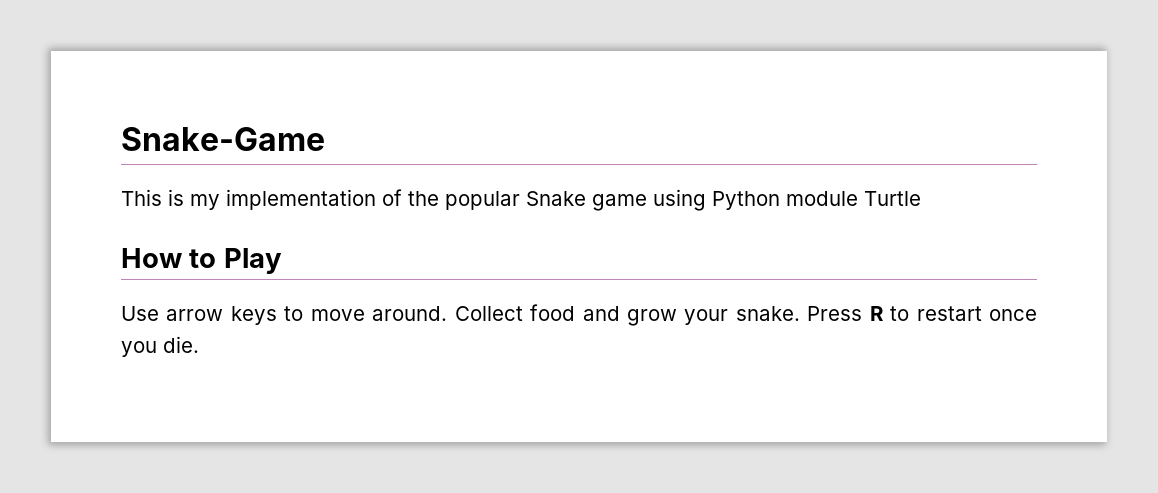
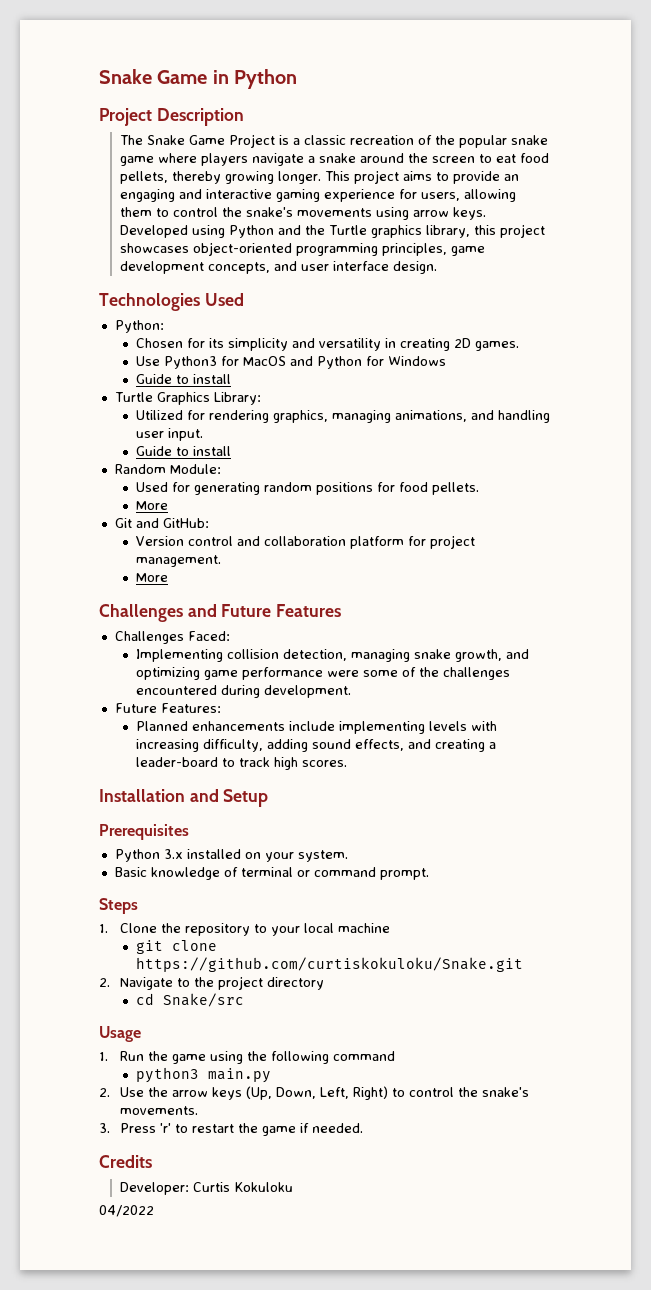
[121,127,325,151] [121,189,921,211] [121,248,282,274] [121,304,1037,326] [121,336,199,357] Snake-Game // This is my implementation of the popular Snake game using Python module Turtle // How to Play // Use arrow keys to move around. Collect food and grow your snake. Press R to restart once you die. -> [99,69,298,89] [99,108,244,126] [120,134,549,148] [120,153,550,166] [120,170,520,184] [120,189,517,202] [120,207,487,220] [120,224,546,238] [120,242,486,256] [120,261,438,274] [99,293,244,311] [114,320,164,333] [136,338,520,351] [136,356,447,369] [136,374,232,384] [114,392,261,405] [136,410,551,423] [136,428,204,441] [136,446,232,456] [114,464,221,474] [136,482,480,495] [136,501,169,510] [114,518,209,528] [136,535,476,549] [136,555,222,567] [136,573,169,582] [99,604,342,622] [114,631,230,644] [136,649,530,662] [136,667,511,680] [136,685,352,698] [114,703,221,713] [136,721,498,734] [136,739,497,752] [136,757,348,770] [99,789,269,807] [99,824,189,840] [114,849,348,862] [114,867,429,880] [99,898,138,914] [99,923,391,936] [136,940,218,954] [136,957,524,972] [99,976,325,990] [136,993,245,1007] [99,1026,141,1042] [99,1051,396,1064] [136,1067,272,1083] [99,1086,530,1100] [120,1106,199,1115] [99,1123,364,1136] [99,1155,152,1168] [120,1182,294,1195] [99,1205,154,1217] Snake Game in Python // Project Description // The Snake Game Project is a classic recreation of the popular snake game where players navigate a snake around the screen to eat food pellets, thereby growing longer. This project aims to provide an engaging and interactive gaming experience for users, allowing them to control the snake's movements using arrow keys. Developed using Python and the Turtle graphics library, this project showcases object-oriented programming principles, game development concepts, and user interface design. // Technologies Used // Python: // Chosen for its simplicity and versatility in creating 2D games. // Use Python3 for MacOS and Python for Windows // Guide to install // Turtle Graphics Library: // Utilized for rendering graphics, managing animations, and handling user input. // Guide to install // Random Module: // Used for generating random positions for food pellets. // More // Git and GitHub: // Version control and collaboration platform for project management. // More // Challenges and Future Features // Challenges Faced: // Implementing collision detection, managing snake growth, and optimizing game performance were some of the challenges encountered during development. // Future Features: // Planned enhancements include implementing levels with increasing difficulty, adding sound effects, and creating a leader-board to track high scores. // Installation and Setup // Prerequisites // Python 3.x installed on your system. // Basic knowledge of terminal or command prompt. // Steps // 1. Clone the repository to your local machine // git clone https://github.com/curtiskokuloku/Snake.git // 2. Navigate to the project directory // cd Snake/src // Usage // 1. Run the game using the following command // python3 main.py // 2. Use the arrow keys (Up, Down, Left, Right) to control the snake's movements. // 3. Press 'r' to restart the game if needed. // Credits // Developer: Curtis Kokuloku // 04/2022

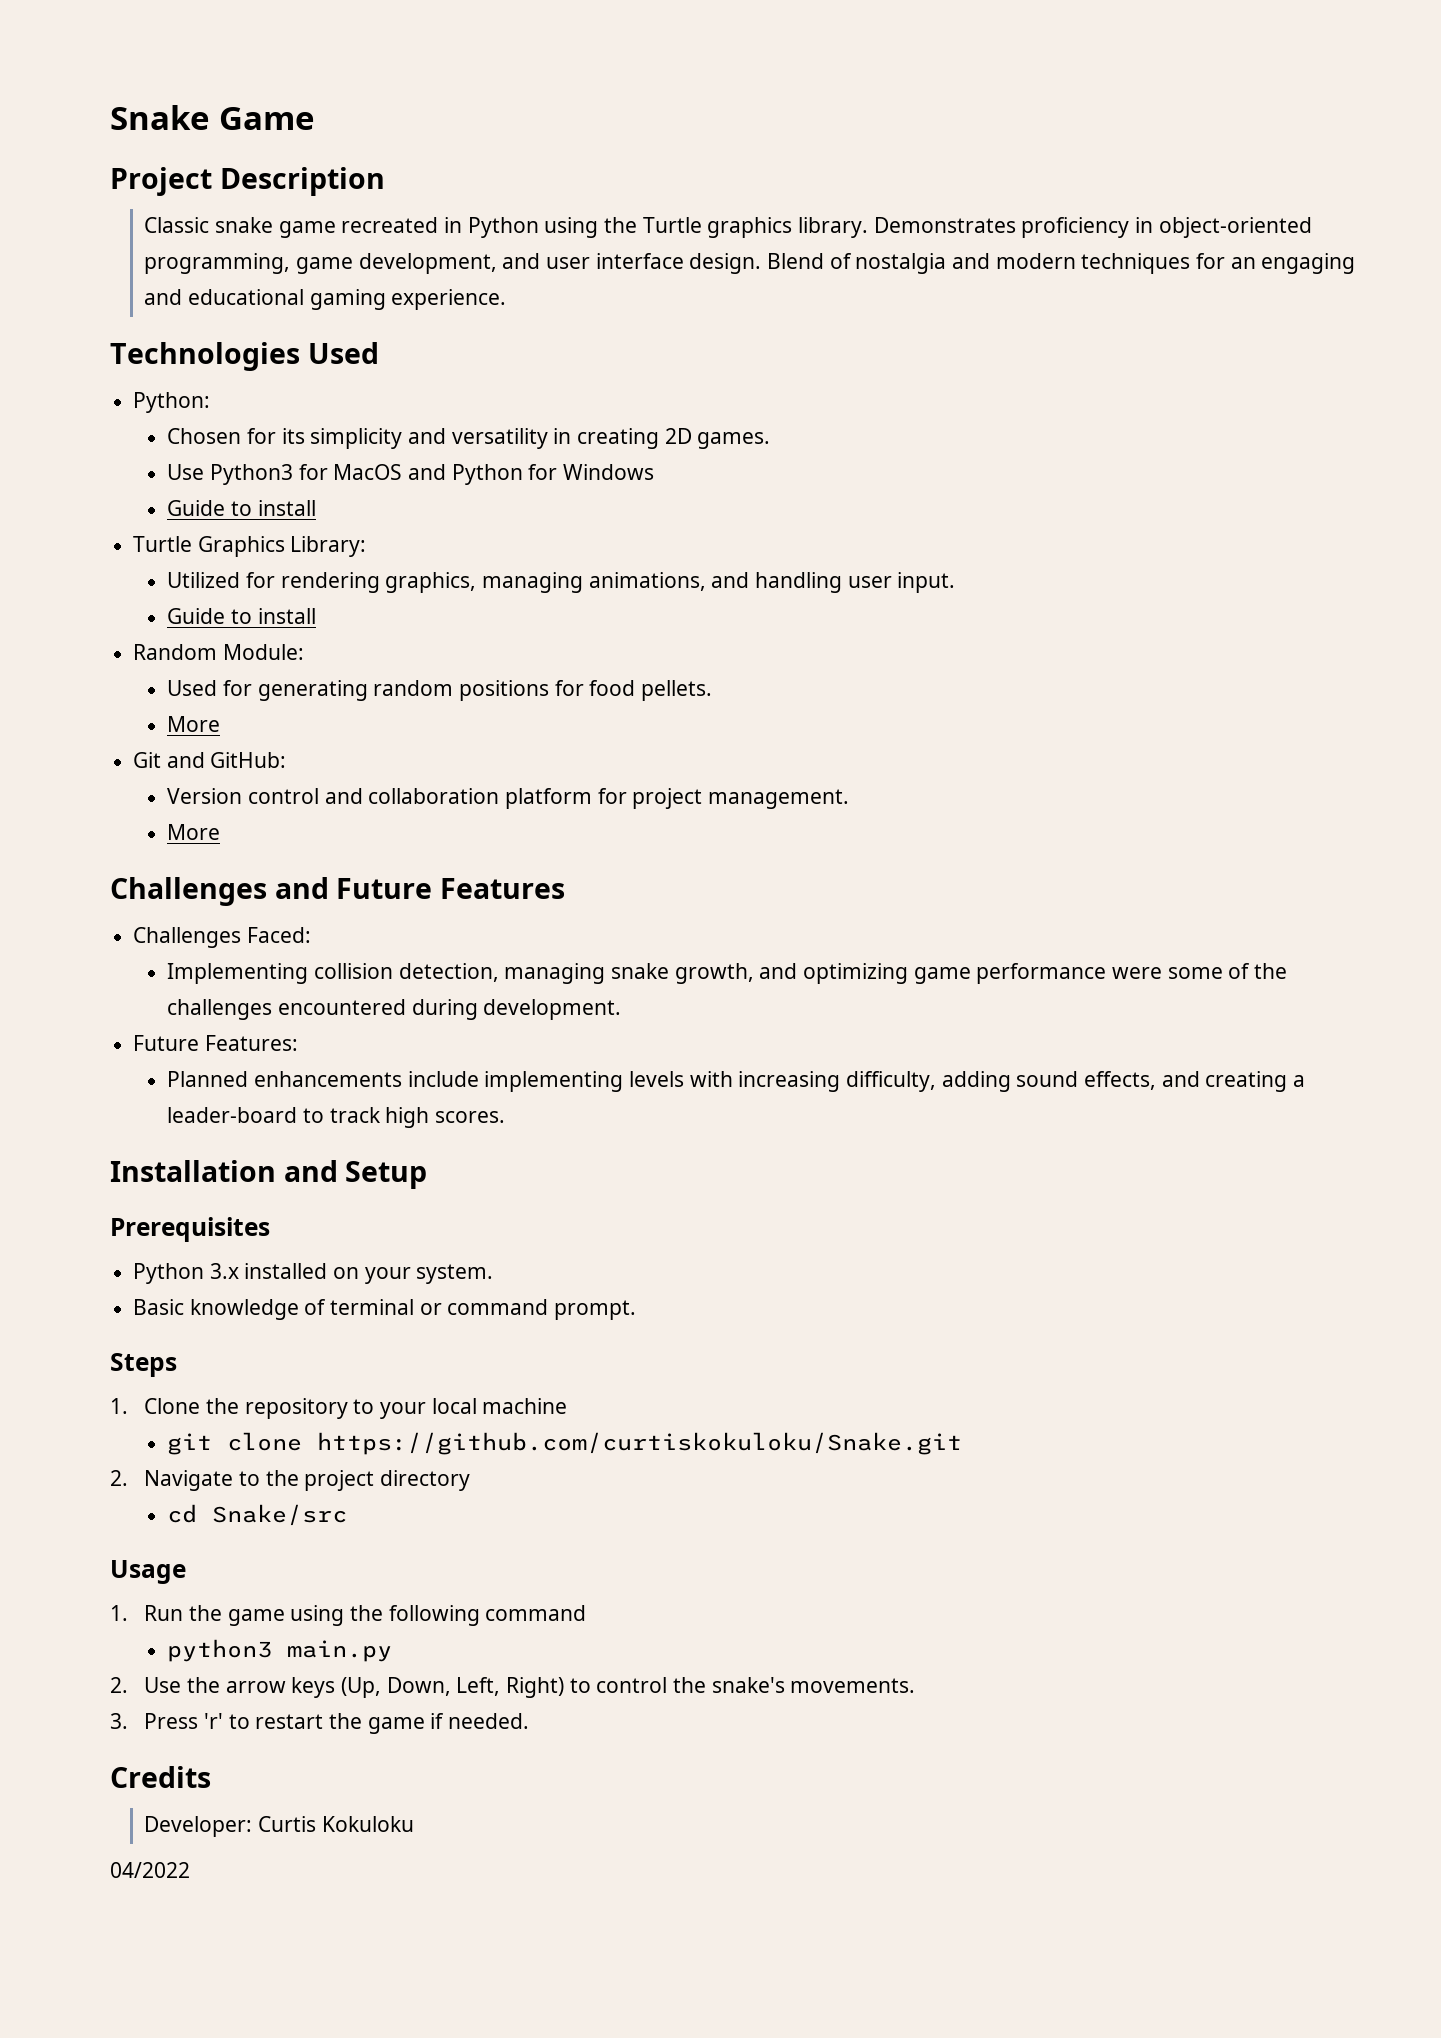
[99,69,298,89] Snake Game in Python -> [110,105,315,130] Snake Game
[120,134,549,148] [120,153,550,166] [120,170,520,184] [120,189,517,202] [120,207,487,220] [120,224,546,238] [120,242,486,256] [120,261,438,274] The Snake Game Project is a classic recreation of the popular snake game where players navigate a snake around the screen to eat food pellets, thereby growing longer. This project aims to provide an engaging and interactive gaming experience for users, allowing them to control the snake's movements using arrow keys. Developed using Python and the Turtle graphics library, this project showcases object-oriented programming principles, game development concepts, and user interface design. -> [144,217,1312,238] [144,253,1356,274] [144,289,507,310] Classic snake game recreated in Python using the Turtle graphics library. Demonstrates proficiency in object-oriented programming, game development, and user interface design. Blend of nostalgia and modern techniques for an engaging and educational gaming experience.

